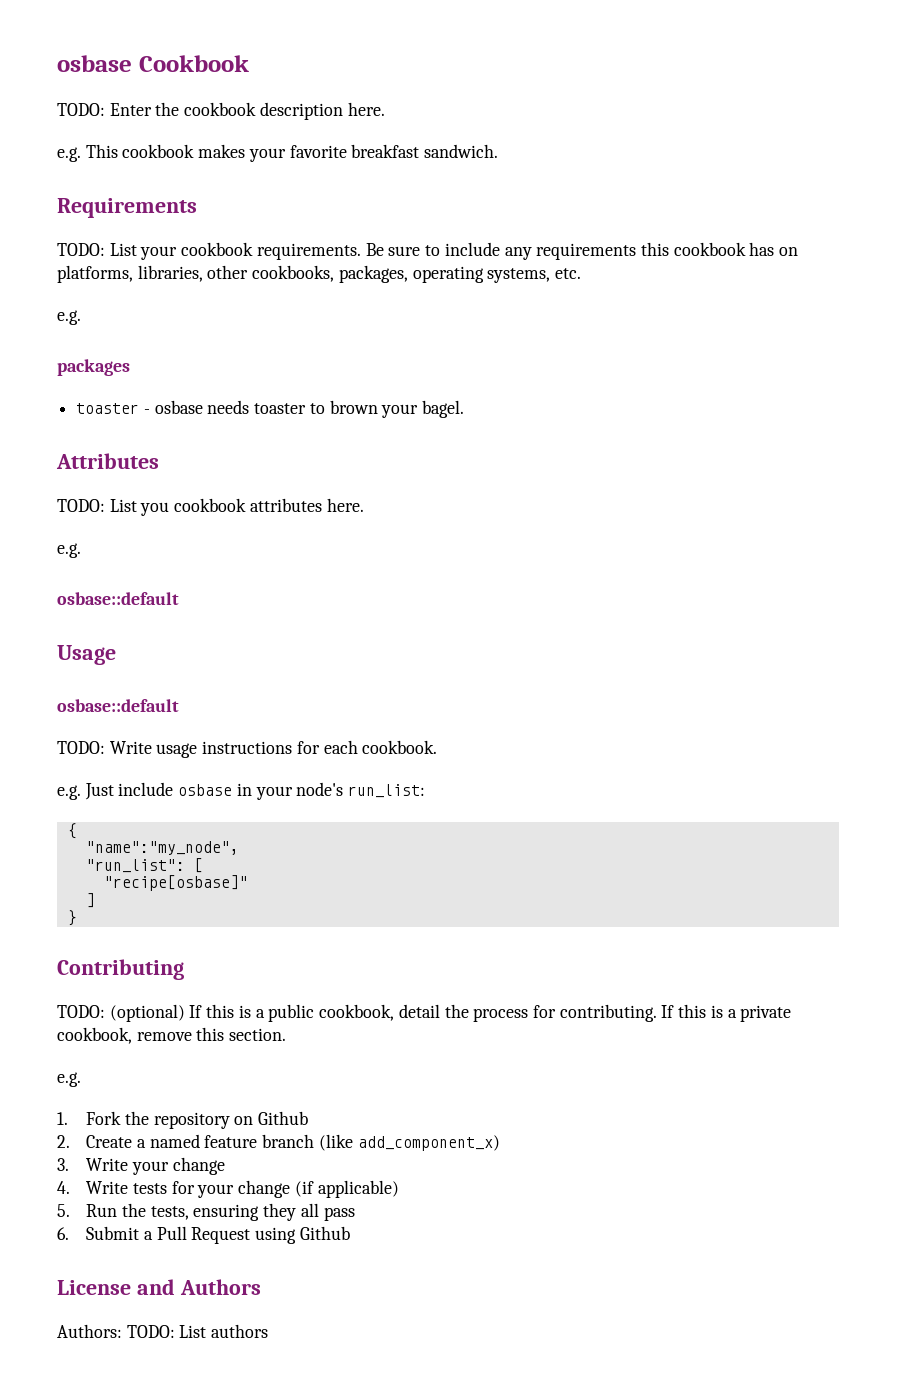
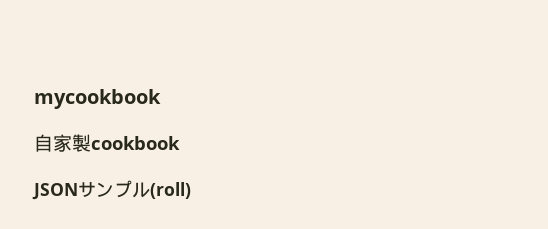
[57,55,249,72] [57,102,385,120] [57,144,499,162] [57,198,197,218] [57,242,799,260] [57,265,582,283] [57,310,81,325] [57,359,130,376] [76,400,465,418] [56,453,159,469] [57,498,364,516] [57,543,81,558] [57,592,179,605] [57,645,116,665] [57,699,179,712] [57,740,438,758] [57,782,426,800] [67,823,77,839] [85,841,239,855] [85,858,203,873] [103,875,248,891] [85,893,95,908] [67,910,77,926] [57,959,184,980] [57,1004,792,1022] [57,1027,287,1044] [57,1072,81,1087] [57,1111,309,1129] [57,1134,500,1151] [57,1157,225,1175] [57,1180,399,1198] [57,1203,355,1221] [57,1226,350,1244] [57,1279,261,1295] [57,1324,269,1338] osbase Cookbook // TODO: Enter the cookbook description here. // e.g. This cookbook makes your favorite breakfast sandwich. // Requirements // TODO: List your cookbook requirements. Be sure to include any requirements this cookbook has on platforms, libraries, other cookbooks, packages, operating systems, etc. // e.g. // packages // toaster - osbase needs toaster to brown your bagel. // Attributes // TODO: List you cookbook attributes here. // e.g. // osbase::default // Usage // osbase::default // TODO: Write usage instructions for each cookbook. // e.g. Just include osbase in your node's run_list: // { // "name":"my_node", // "run_list": [ // "recipe[osbase]" // ] // } // Contributing // TODO: (optional) If this is a public cookbook, detail the process for contributing. If this is a private cookbook, remove this section. // e.g. // 1. Fork the repository on Github // 2. Create a named feature branch (like add_component_x) // 3. Write your change // 4. Write tests for your change (if applicable) // 5. Run the tests, ensuring they all pass // 6. Submit a Pull Request using Github // License and Authors // Authors: TODO: List authors -> [34,89,161,109] [34,134,180,152] [32,180,191,200] mycookbook // 自家製cookbook // JSONサンプル(roll)

